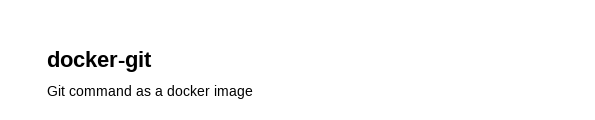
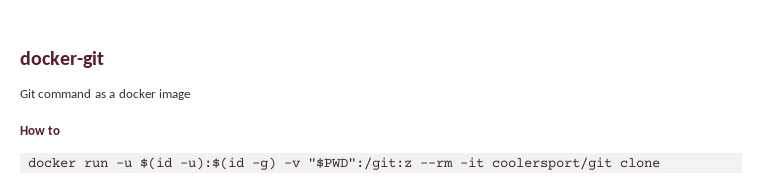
(253, 92) none -> [20,126,61,135] [27,157,660,170] // How to // docker run -u $(id -u):$(id -g) -v "$PWD":/git:z --rm -it coolersport/git clone

